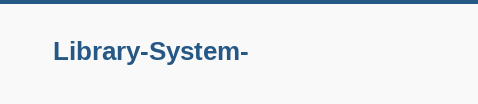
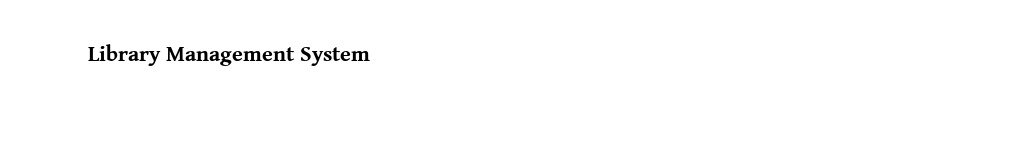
[53,41,249,65] Library-System- -> [88,44,370,66] Library Management System

